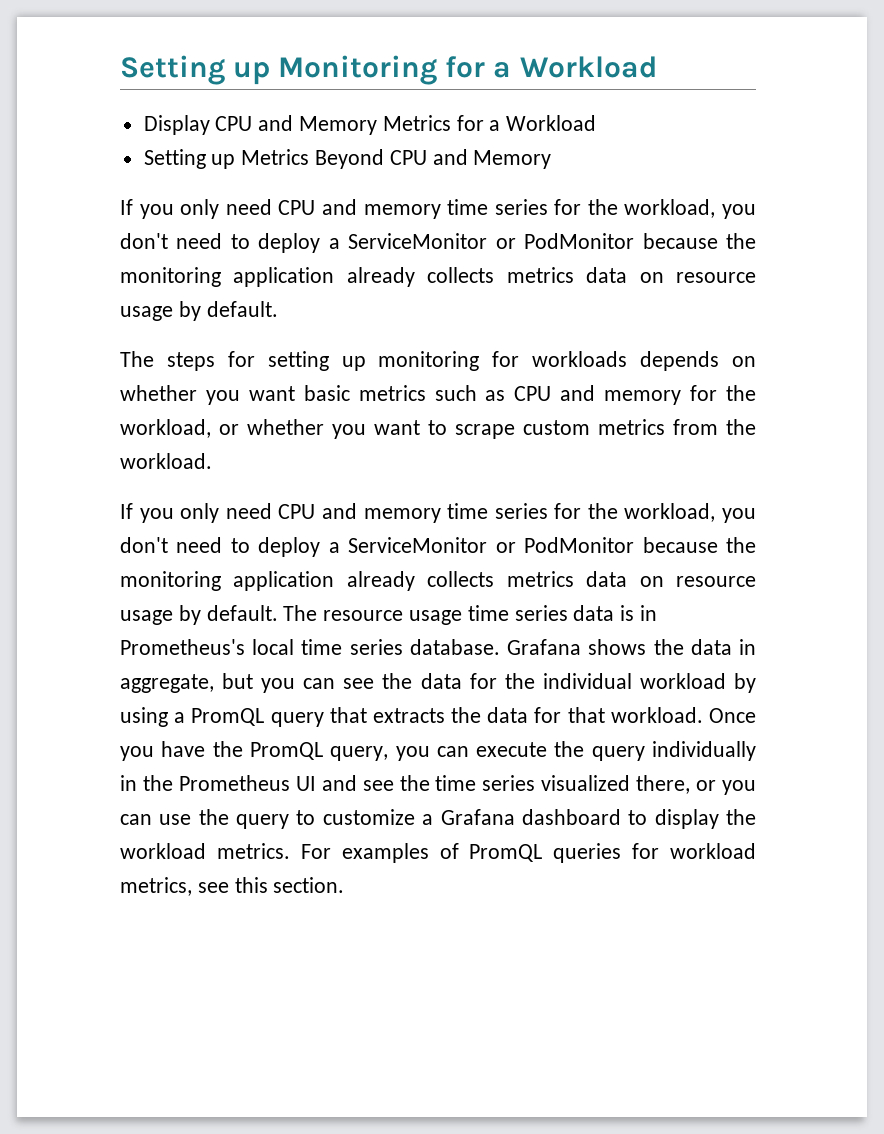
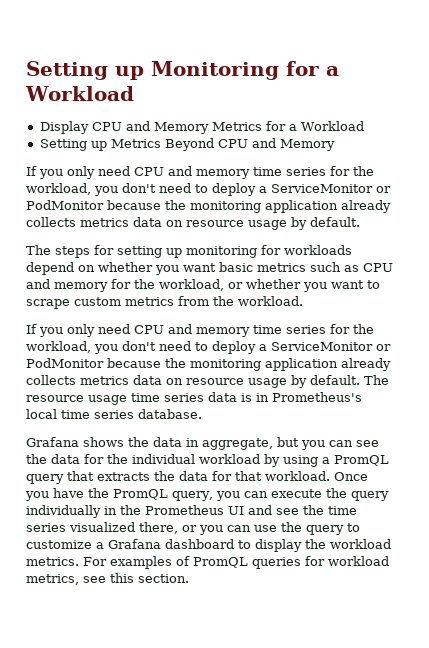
[640,351,720,371] depends -> [26,262,74,275] depend
(500, 647) none -> (202, 414) //

